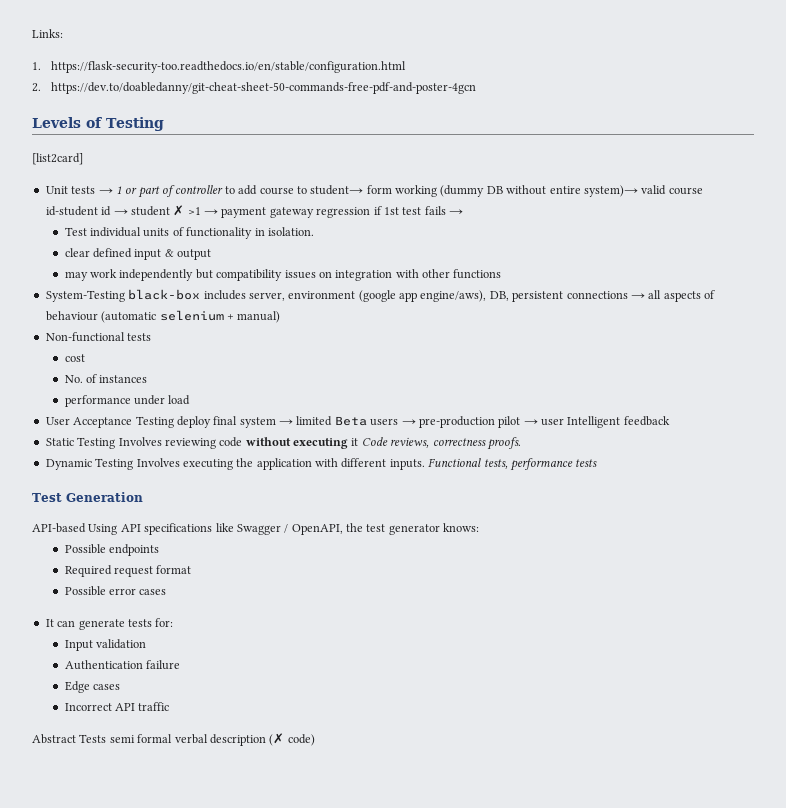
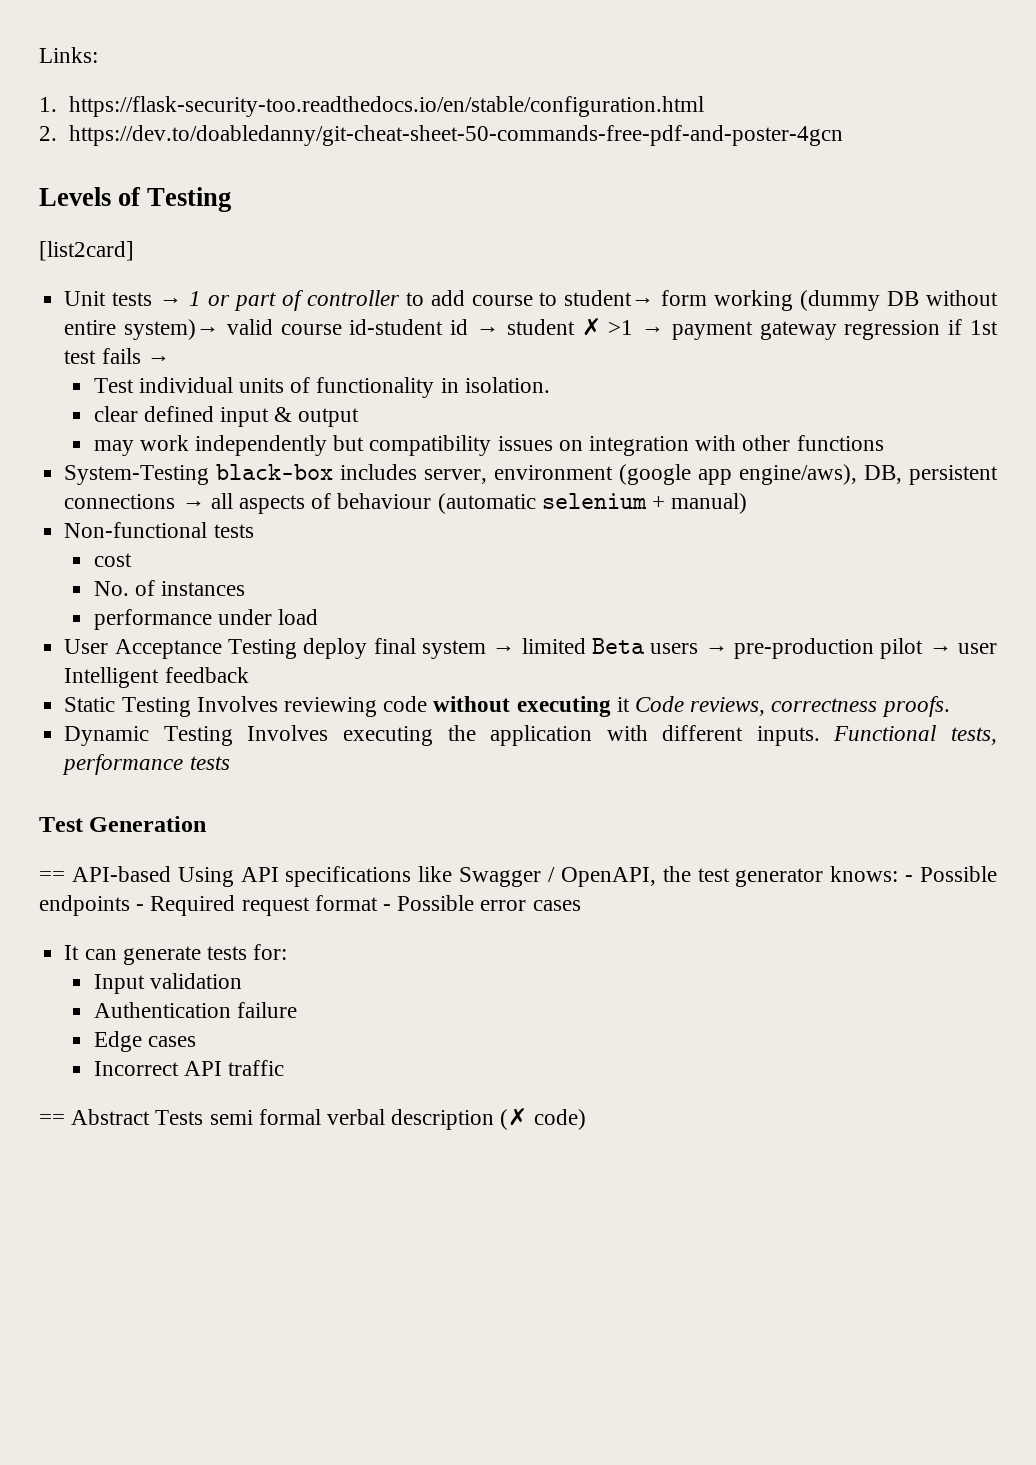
(143, 497) none -> [39,871,65,882] ==
(480, 527) // -> [905,875,914,882] -
(160, 550) // -> [136,904,145,911] -
(192, 569) // -> [383,904,392,911] -
(170, 706) none -> [39,1114,65,1125] ==

